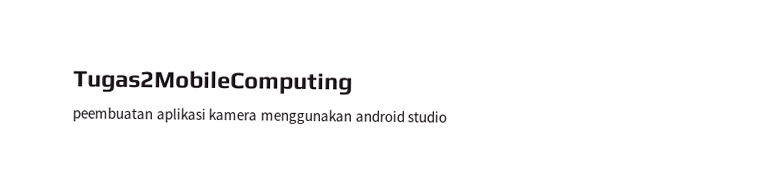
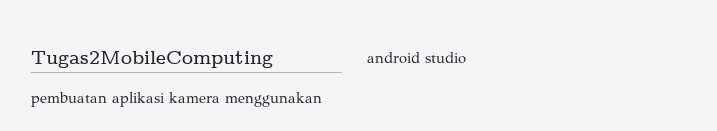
[72,106,153,123] peembuatan -> [31,92,107,107] pembuatan

